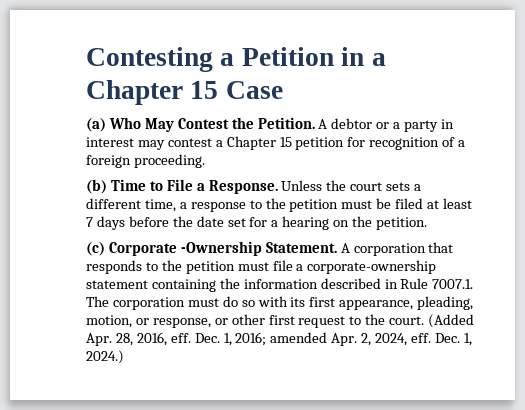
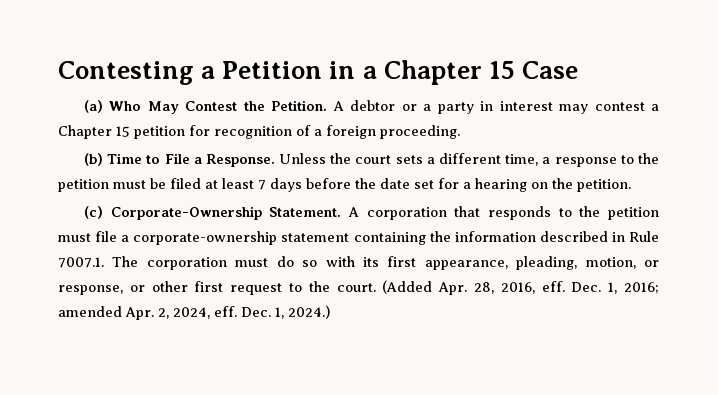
[108,241,262,256] Corporate -Ownership -> [110,206,262,220] Corporate-Ownership

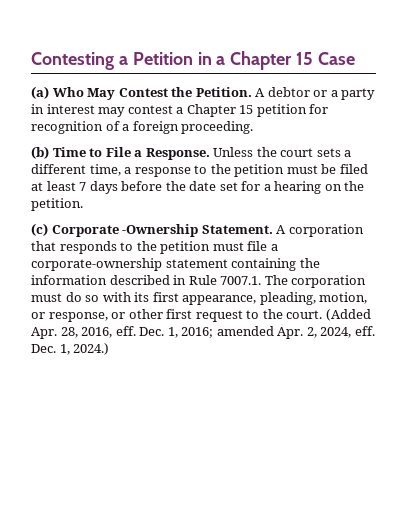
[110,206,262,220] Corporate-Ownership -> [51,224,199,237] Corporate -Ownership

